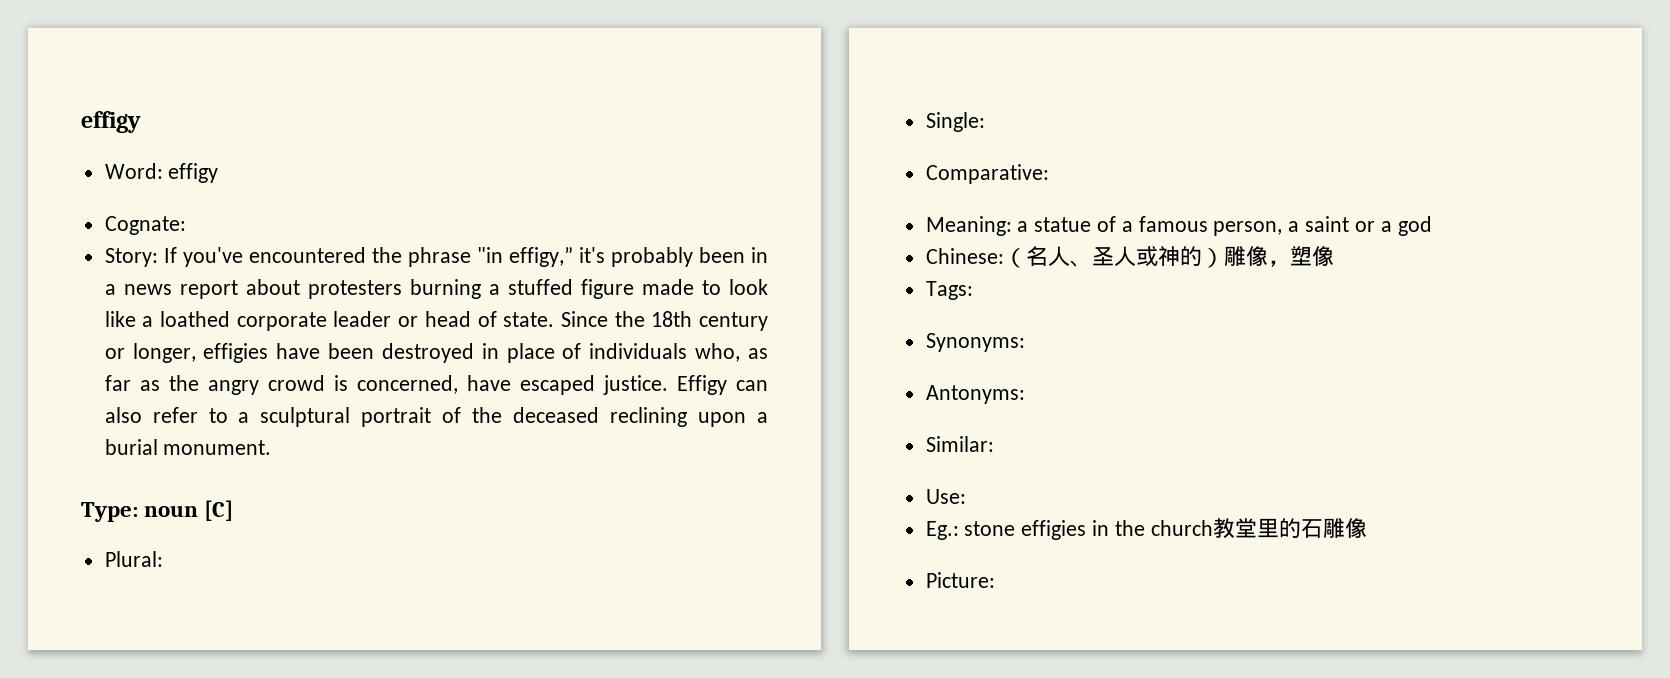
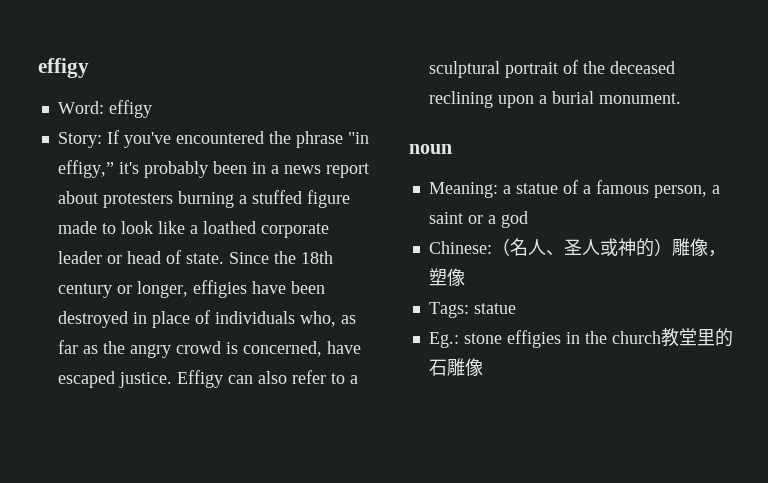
[104,216,186,235] // Cognate: -> (152, 109) none
[81,502,138,522] Type: -> (681, 98) none
[204,500,234,521] [104,551,163,567] [925,112,985,132] [925,164,1049,184] [C] // Plural: // Single: // Comparative: -> (452, 149) none
[925,333,1025,352] [925,385,1025,404] [925,436,994,452] [925,489,966,504] // Synonyms: // Antonyms: // Similar: // Use: -> [473,303,516,314] statue
[925,572,995,588] // Picture: -> (483, 367) none

